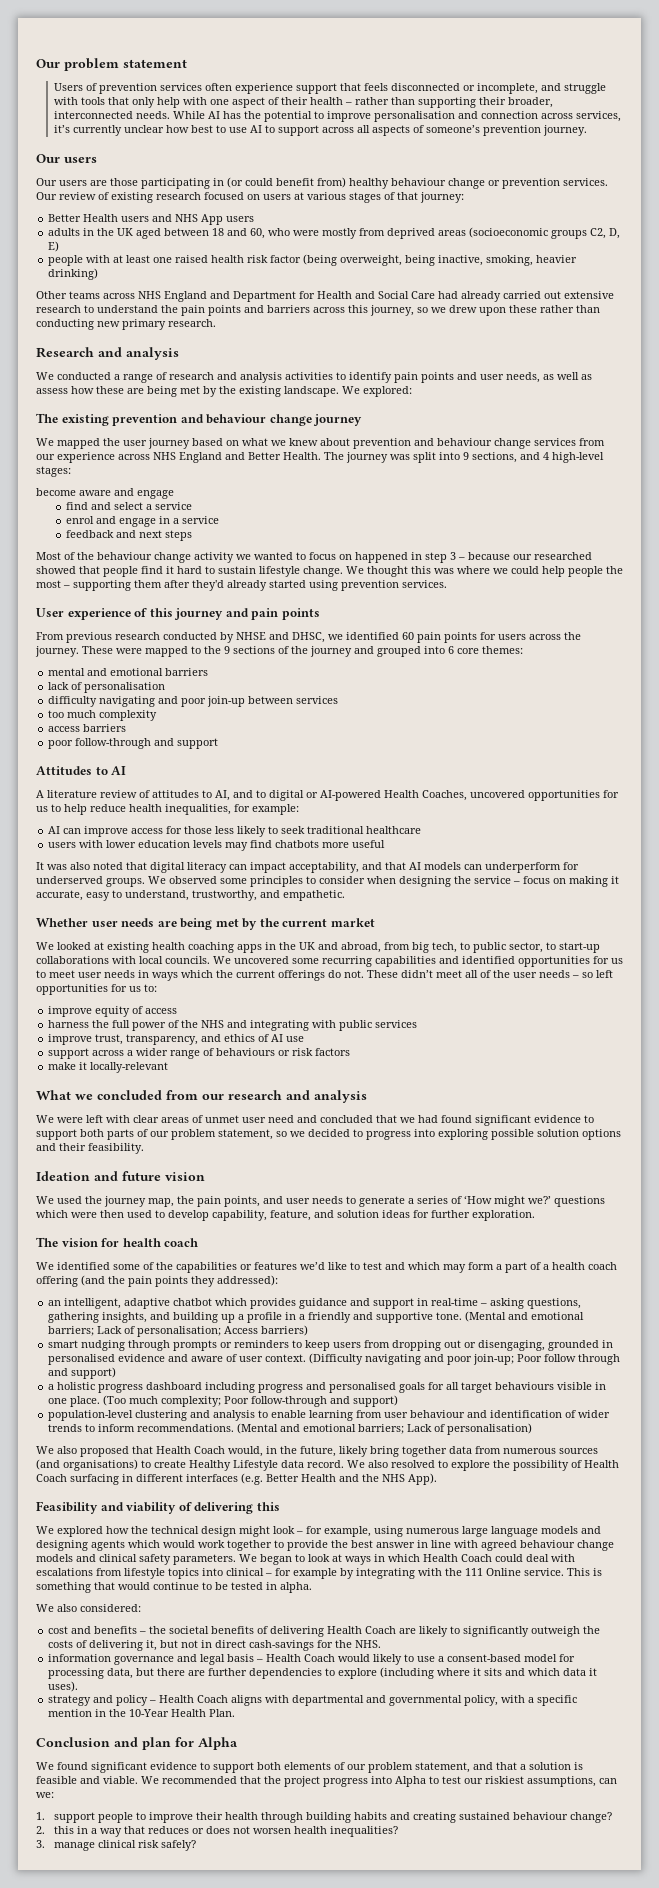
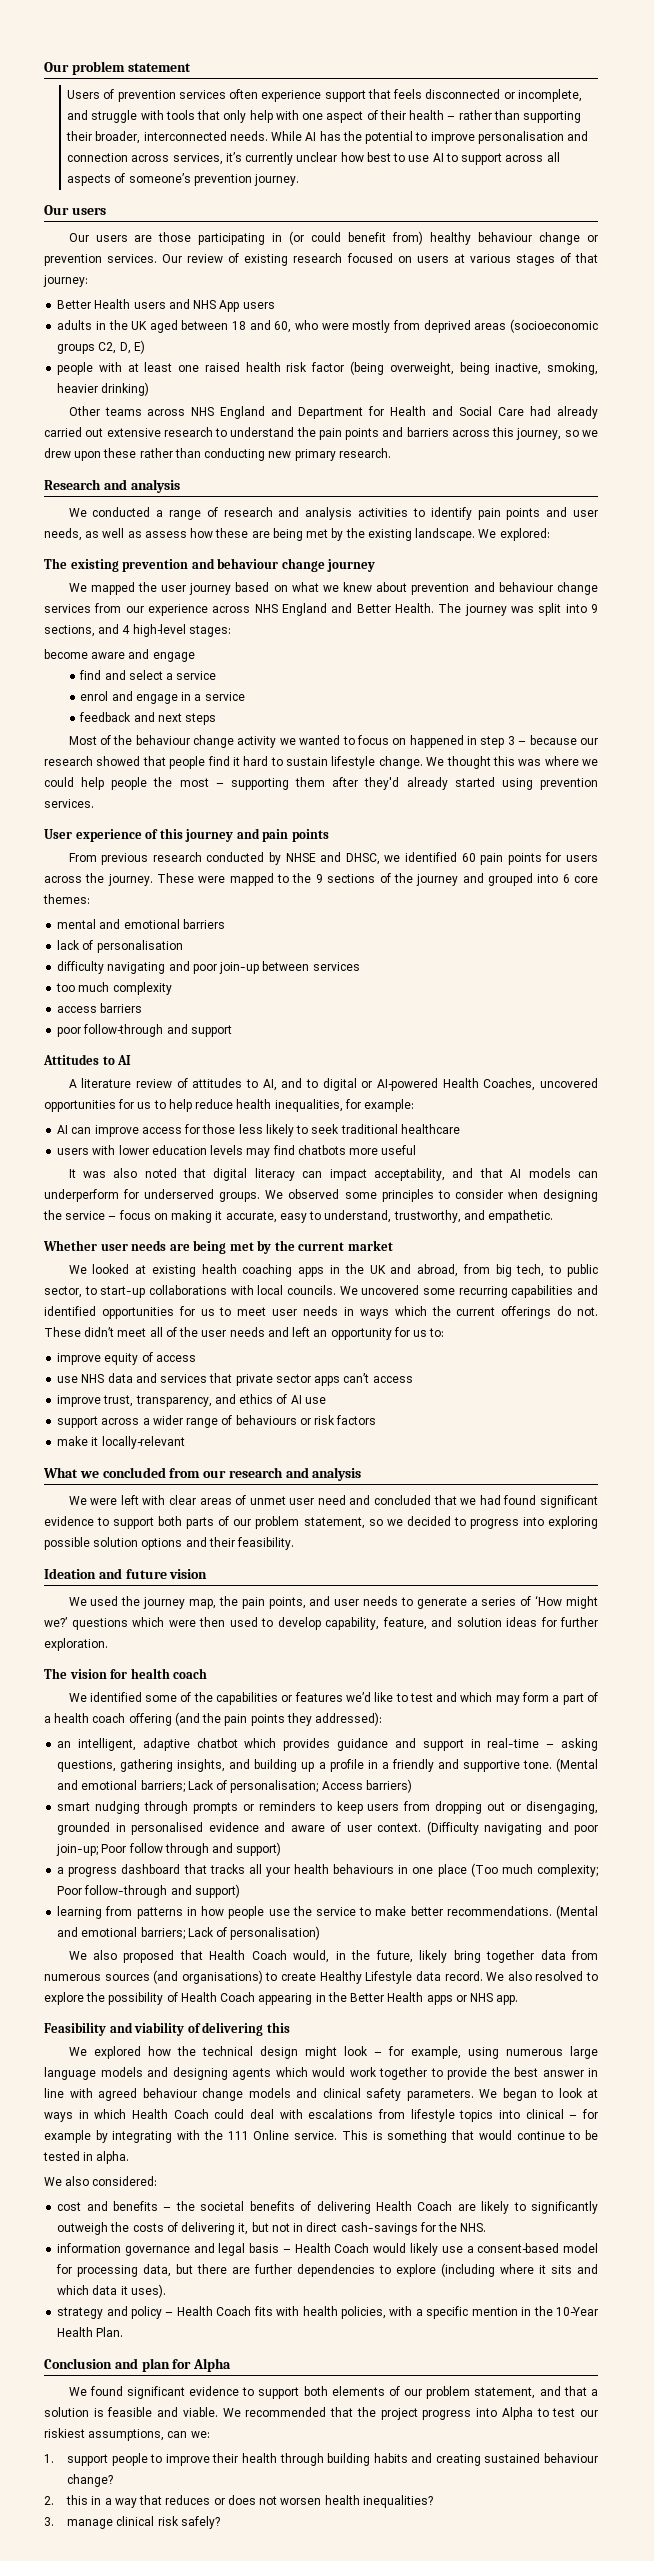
[534,552,592,560] researched -> [44,756,93,766] research
[572,970,613,978] [36,984,108,995] – so left opportunities -> [267,1327,392,1340] and left an opportunity
[48,1020,418,1031] harness the full power of the NHS and integrating with public services -> [57,1373,413,1386] use NHS data and services that private sector apps can’t access
[57,1382,96,1390] holistic -> (65, 1870) none
[205,1382,593,1393] including progress and personalised goals for all target behaviours visible -> [183,1864,395,1877] that tracks all your health behaviours
[70,1396,101,1407] place. -> [437,1864,467,1877] place
[48,1410,611,1421] [48,1424,136,1432] population-level clustering and analysis to enable learning from user behaviour and identification of wider trends to inform -> [57,1906,443,1919] learning from patterns in how people use the service to make better
[70,1473,437,1485] surfacing in different interfaces (e.g. Better Health and the NHS App). -> [258,1992,519,2005] appearing in the Better Health apps or NHS app.
[404,1654,415,1662] to -> (438, 2249) none
[231,1695,499,1706] aligns with departmental and governmental policy, -> [253,2306,387,2319] fits with health policies,

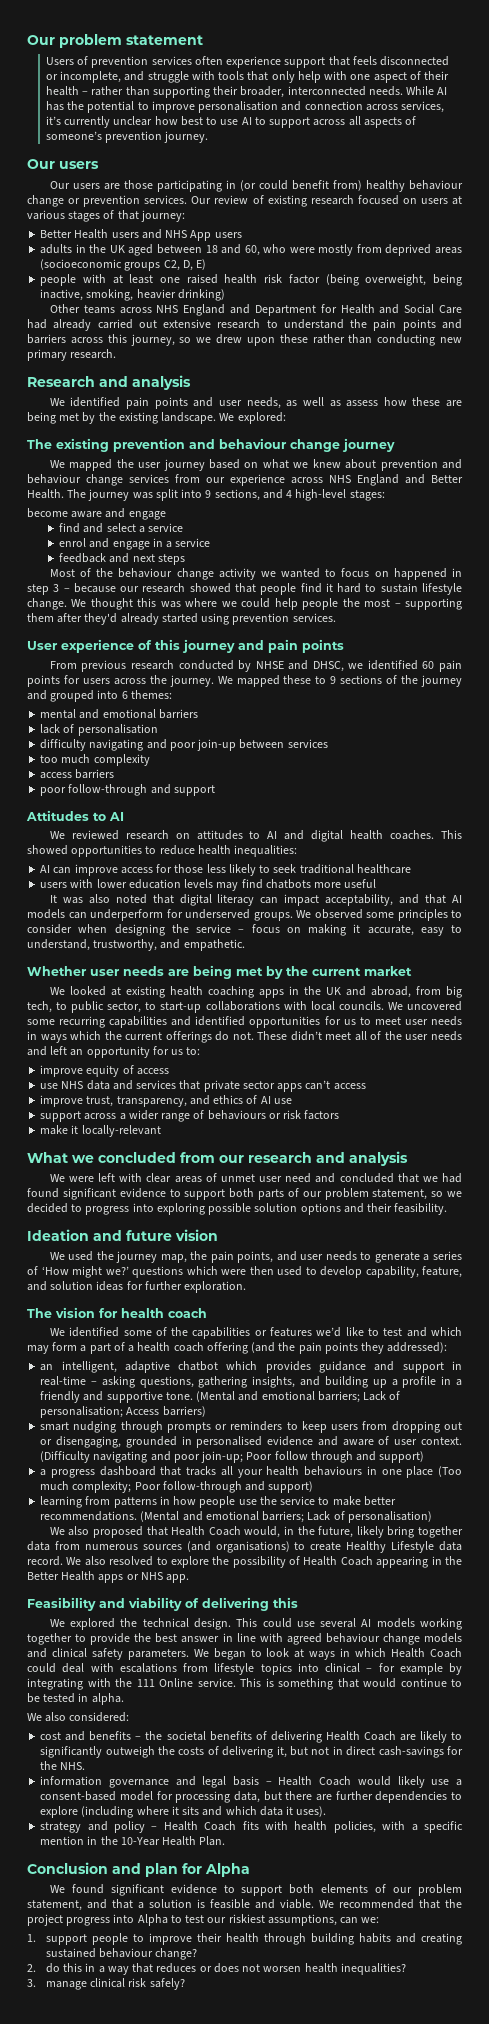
[92,507,472,520] conducted a range of research and analysis activities to identify -> [70,397,121,407] identified
[157,873,312,886] These were mapped to the -> [217,675,327,687] We mapped these to
[574,876,599,883] core -> (128, 695) none
[68,1078,598,1091] [44,1099,415,1112] A literature review of attitudes to AI, and to digital or AI‑powered Health Coaches, uncovered opportunities for us to help reduce health inequalities, for example: -> [49,830,462,842] [27,845,298,857] We reviewed research on attitudes to AI and digital health coaches. This showed opportunities to reduce health inequalities:
[147,2046,171,2056] how -> (116, 1624) none
[259,2046,599,2059] [44,2067,377,2080] design might look – for example, using numerous large language models and designing agents which would work -> [194,1618,463,1630] design. This could use several AI models working
(54, 2500) none -> [45,1963,60,1973] do

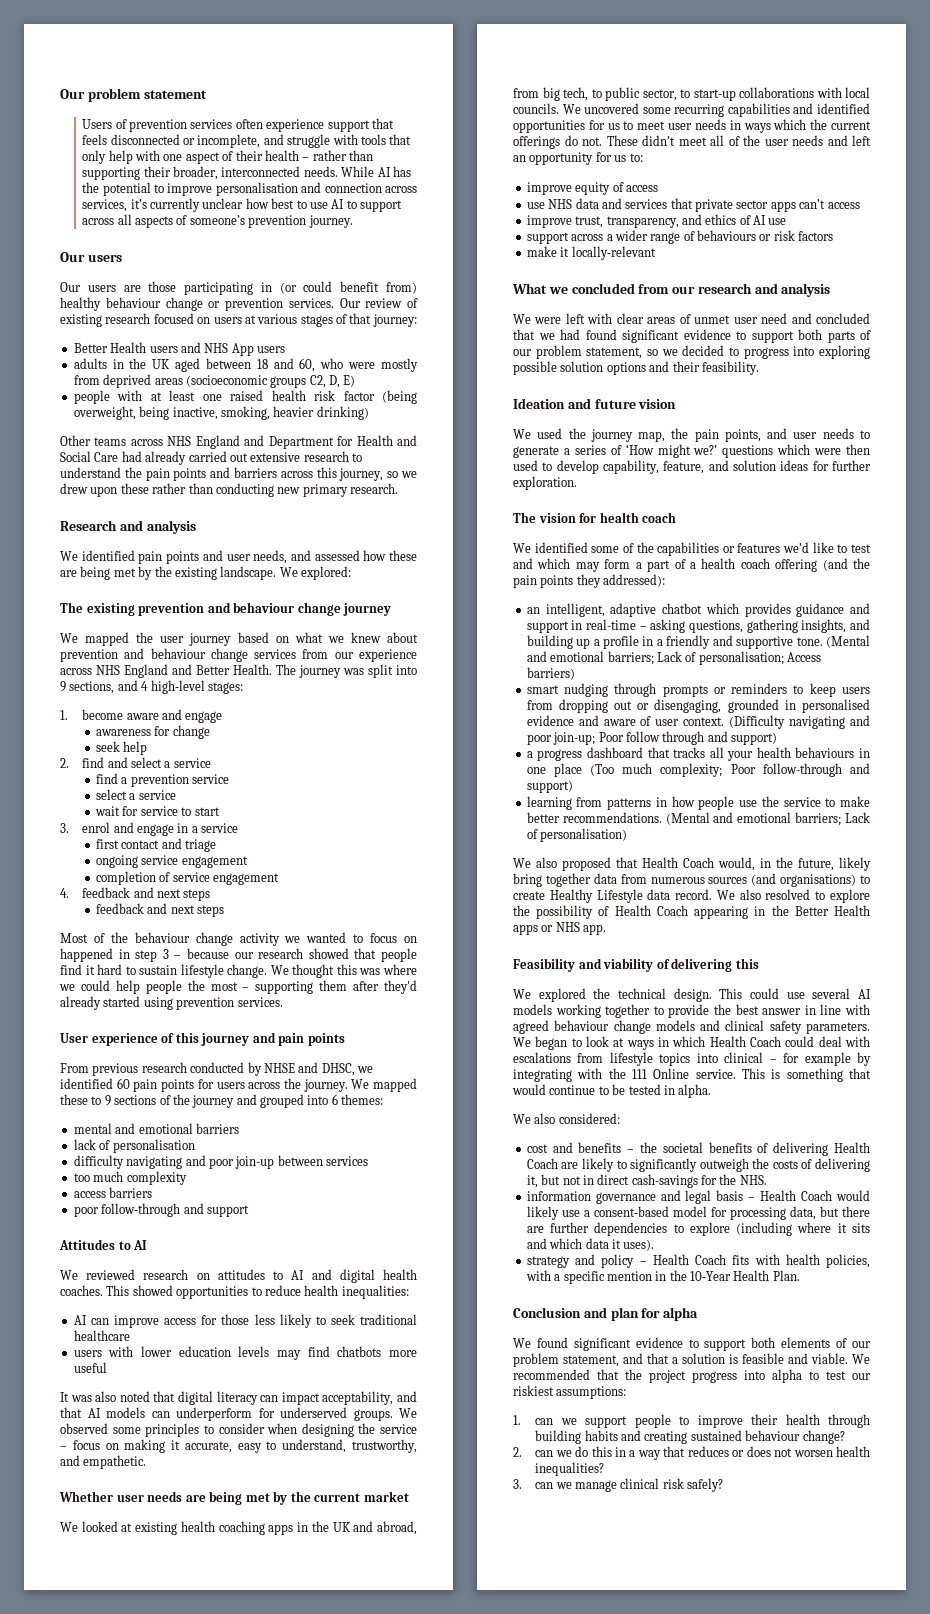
[286,397,379,407] as well as assess -> [290,550,360,561] and assessed
(385, 495) none -> [60,710,68,720] 1.
(166, 515) none -> [96,725,210,739] [96,741,148,755] [60,758,69,768] awareness for change // seek help // 2.
(184, 527) none -> [96,773,230,787] [96,789,176,800] [95,806,220,816] [60,823,69,833] find a prevention service // select a service // wait for service to start // 3.
(211, 542) none -> [96,838,217,852] [96,855,248,868] [96,871,280,885] [60,887,211,901] // first contact and triage // ongoing service engagement // completion of service engagement // 4. feedback and next steps
[205,1863,250,1877] Alpha -> [663,1307,699,1321] alpha
[137,1914,168,1926] Alpha -> [772,1369,802,1383] alpha
[267,1914,380,1926] [27,1934,36,1942] assumptions, can we: // 1. -> [556,1386,627,1399] [513,1415,577,1425] assumptions: // 1. can we
(36, 1968) none -> [535,1450,572,1457] can we
(36, 1983) none -> [535,1482,572,1489] can we

